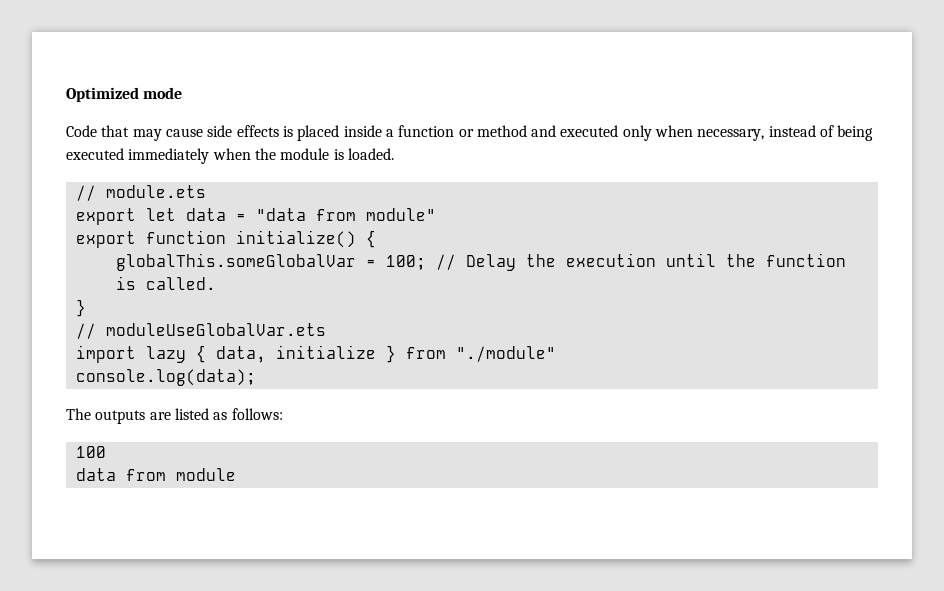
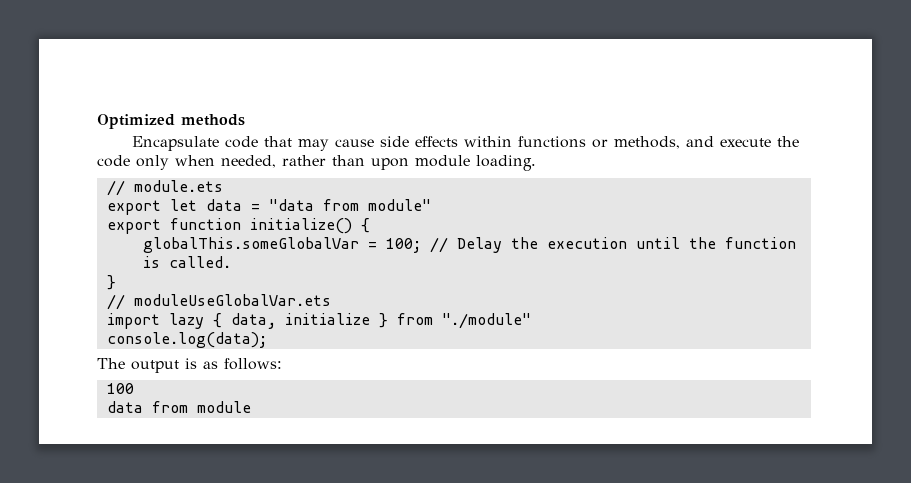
[143,87,183,99] [66,125,97,137] mode // Code -> [181,114,245,126] [131,136,258,151] methods // Encapsulate code
[282,125,874,141] [66,148,394,164] is placed inside a function or method and executed only when necessary, instead of being executed immediately when the module is loaded. -> [463,136,799,149] [97,155,536,171] within functions or methods, and execute the code only when needed, rather than upon module loading.
[95,408,209,424] outputs are listed -> [131,358,197,373] output is

